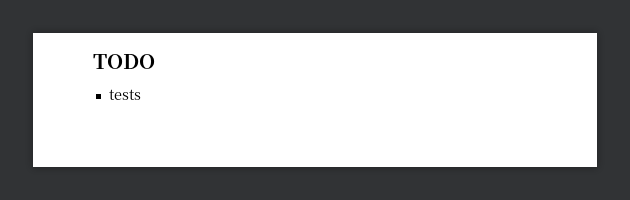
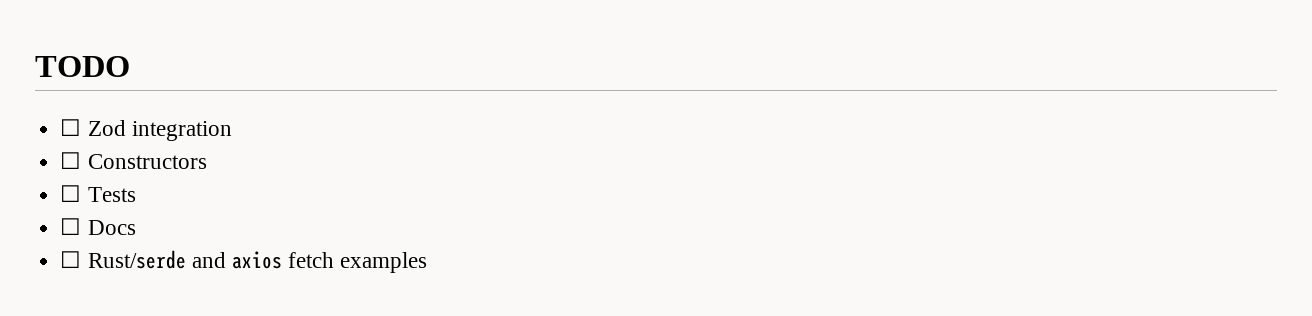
[108,89,141,100] tests -> [60,119,232,141] [60,152,207,169] [60,185,136,202] [60,218,136,235] [60,250,428,273] ☐ Zod integration // ☐ Constructors // ☐ Tests // ☐ Docs // ☐ Rust/serde and axios fetch examples

